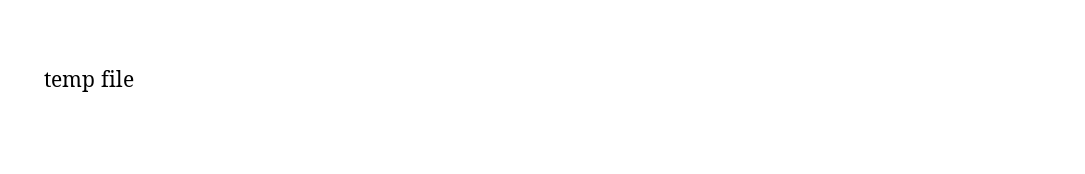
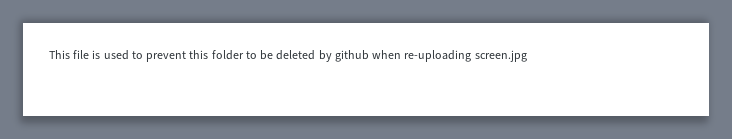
[44,70,134,92] temp file -> [49,50,527,62] This file is used to prevent this folder to be deleted by github when re-uploading screen.jpg

